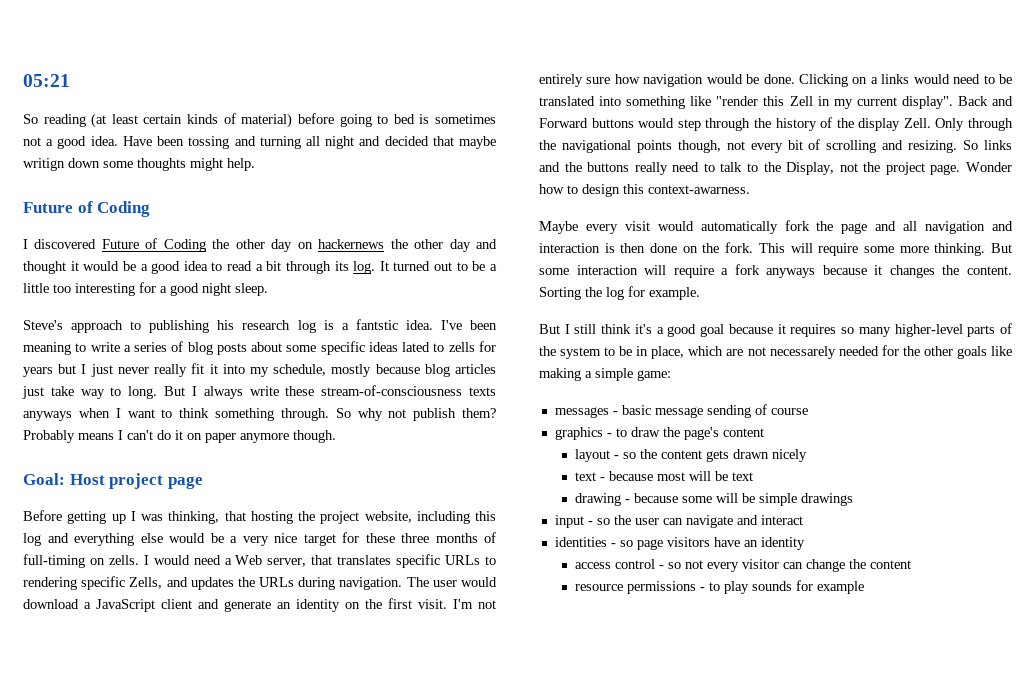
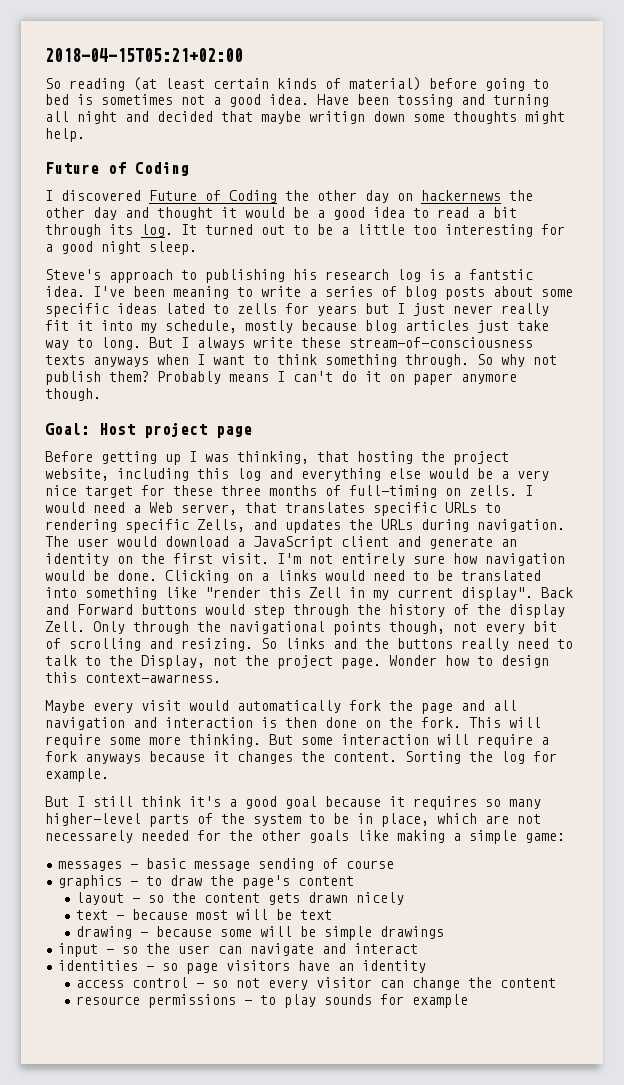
[23,74,70,87] 05:21 -> [45,48,243,62] 2018-04-15T05:21+02:00

